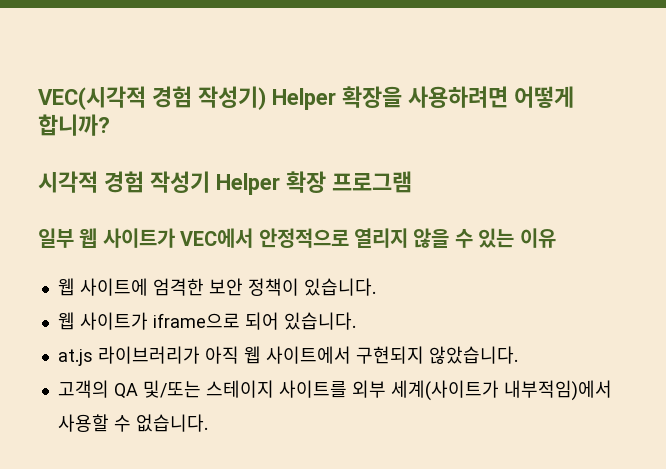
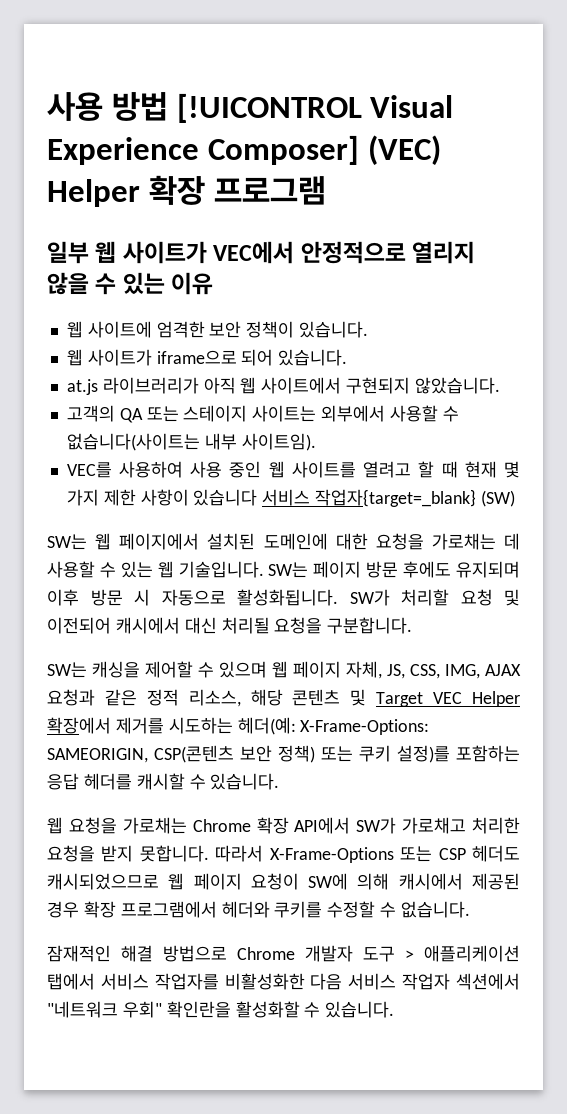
[38,86,574,110] [38,114,110,136] [38,171,210,193] VEC(시각적 경험 작성기) Helper 확장을 사용하려면 어떻게 합니까? // 시각적 경험 작성기 -> [47,92,454,123] [47,135,441,165] 사용 방법 [!UICONTROL Visual Experience Composer] (VEC)
[142,380,612,401] [57,414,208,432] 및/또는 스테이지 사이트를 외부 세계(사이트가 내부적임)에서 사용할 수 없습니다. -> [146,405,459,422] [66,433,316,451] [66,461,520,478] [66,489,515,507] [47,533,520,550] [47,561,521,578] [47,589,520,606] [47,617,413,634] [47,661,521,679] [47,689,521,707] [47,717,430,735] [47,745,520,763] [47,773,280,790] [47,817,520,834] [47,845,521,863] [47,873,520,890] [47,901,471,918] [47,945,520,962] [47,973,520,990] [47,1001,395,1018] 또는 스테이지 사이트는 외부에서 사용할 수 없습니다(사이트는 내부 사이트임). // VEC를 사용하여 사용 중인 웹 사이트를 열려고 할 때 현재 몇 가지 제한 사항이 있습니다 서비스 작업자{target=_blank} (SW) // SW는 웹 페이지에서 설치된 도메인에 대한 요청을 가로채는 데 사용할 수 있는 웹 기술입니다. SW는 페이지 방문 후에도 유지되며 이후 방문 시 자동으로 활성화됩니다. SW가 처리할 요청 및 이전되어 캐시에서 대신 처리될 요청을 구분합니다. // SW는 캐싱을 제어할 수 있으며 웹 페이지 자체, JS, CSS, IMG, AJAX 요청과 같은 정적 리소스, 해당 콘텐츠 및 Target VEC Helper 확장에서 제거를 시도하는 헤더(예: X-Frame-Options: SAMEORIGIN, CSP(콘텐츠 보안 정책) 또는 쿠키 설정)를 포함하는 응답 헤더를 캐시할 수 있습니다. // 웹 요청을 가로채는 Chrome 확장 API에서 SW가 가로채고 처리한 요청을 받지 못합니다. 따라서 X-Frame-Options 또는 CSP 헤더도 캐시되었으므로 웹 페이지 요청이 SW에 의해 캐시에서 제공된 경우 확장 프로그램에서 헤더와 쿠키를 수정할 수 없습니다. // 잠재적인 해결 방법으로 Chrome 개발자 도구 > 애플리케이션 탭에서 서비스 작업자를 비활성화한 다음 서비스 작업자 섹션에서 "네트워크 우회" 확인란을 활성화할 수 있습니다.

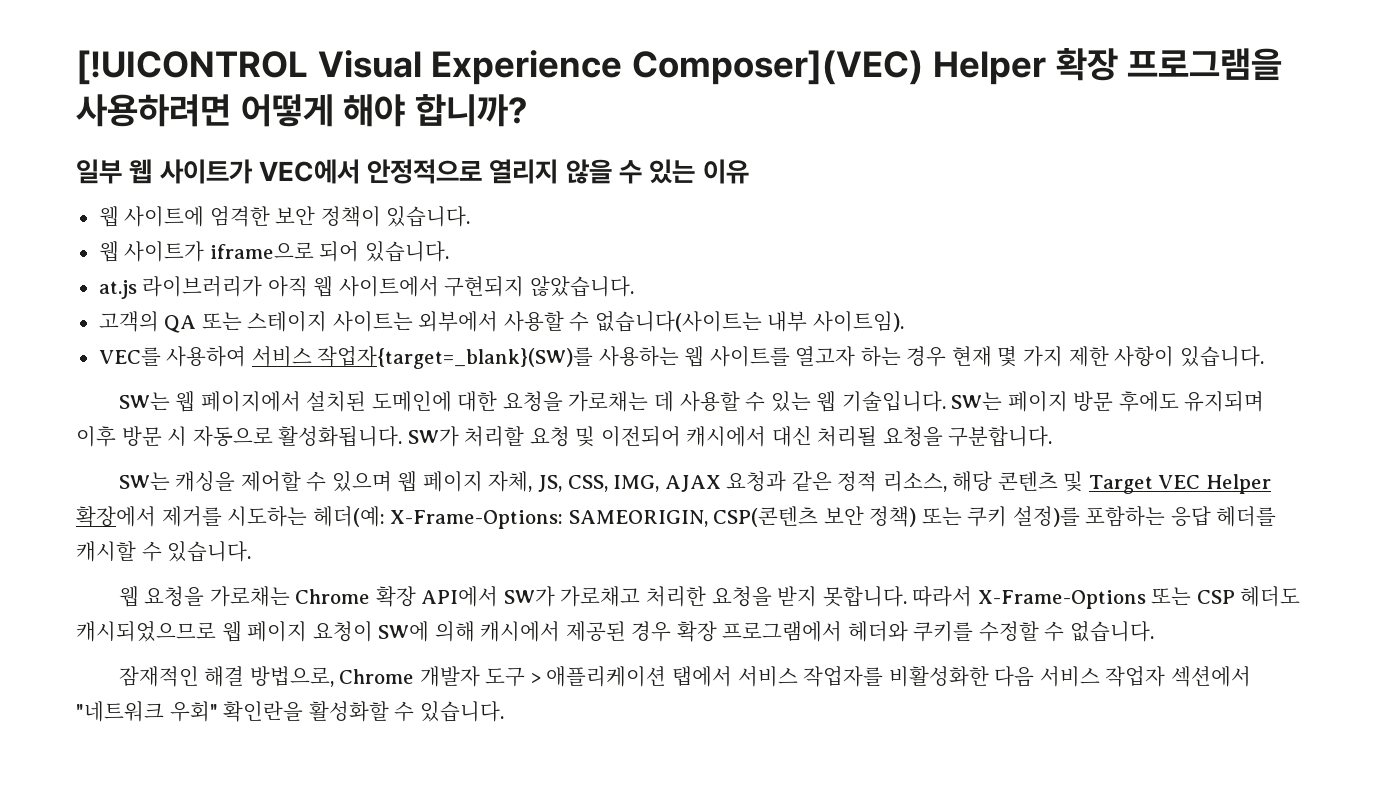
[47,92,168,121] 사용 방법 -> (76, 67) none
[207,135,441,165] [47,175,326,207] Composer] (VEC) Helper 확장 프로그램 -> [632,48,1283,85] [76,94,528,127] Composer](VEC) Helper 확장 프로그램을 사용하려면 어떻게 해야 합니까?
[190,461,458,478] 사용 중인 웹 사이트를 열려고 할 때 -> [251,346,947,369] 서비스 작업자{target=_blank}(SW)를 사용하는 웹 사이트를 열고자 하는 경우
[193,489,515,507] 있습니다 서비스 작업자{target=_blank} (SW) -> [1179,346,1264,367] 있습니다.
[163,945,227,962] 방법으로 -> [249,666,334,687] 방법으로,

